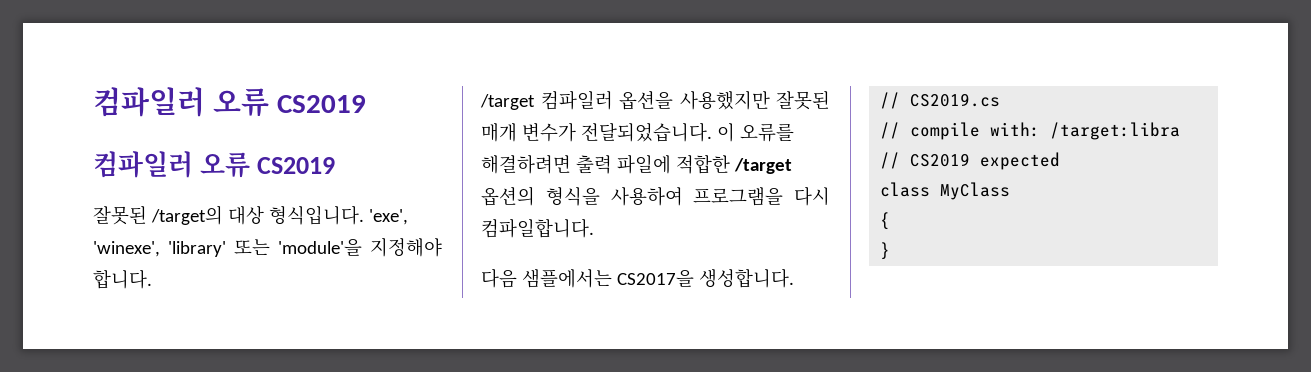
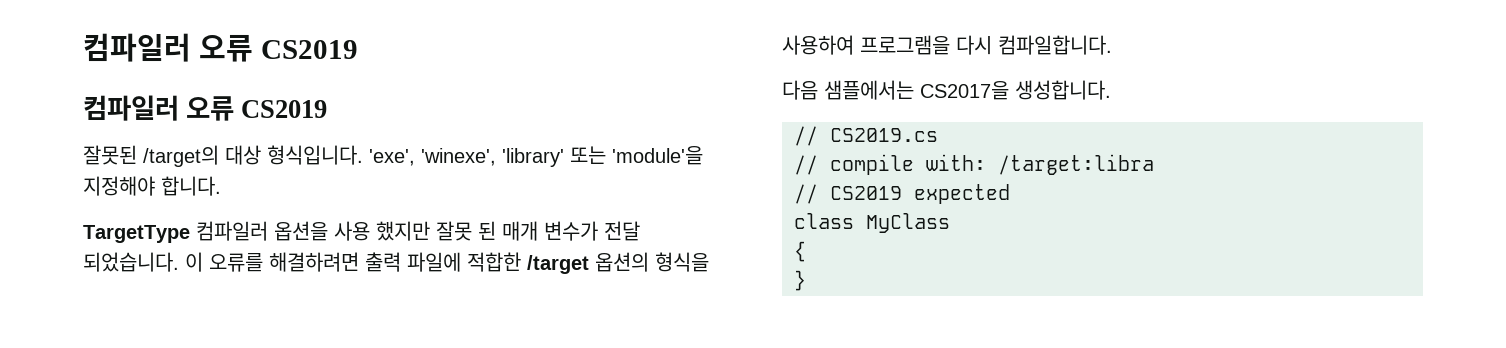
[480,94,535,110] /target -> [83,225,190,243] TargetType
[679,90,830,110] [481,122,712,142] 사용했지만 잘못된 매개 변수가 전달되었습니다. -> [334,221,640,241] [83,252,179,272] 사용 했지만 잘못 된 매개 변수가 전달 되었습니다.

